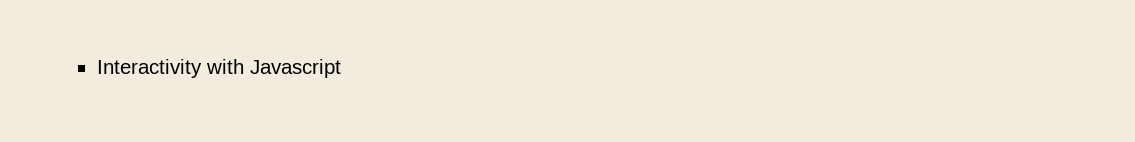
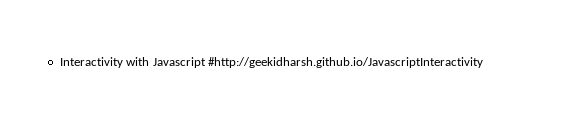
(341, 68) none -> [207,57,483,68] #http://geekidharsh.github.io/JavascriptInteractivity

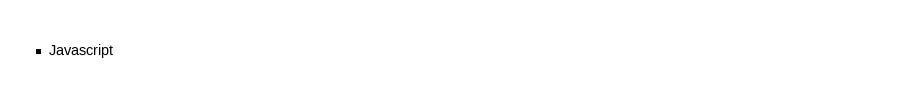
[59,57,483,68] Interactivity with Javascript #http://geekidharsh.github.io/JavascriptInteractivity -> [47,44,114,59] Javascript

